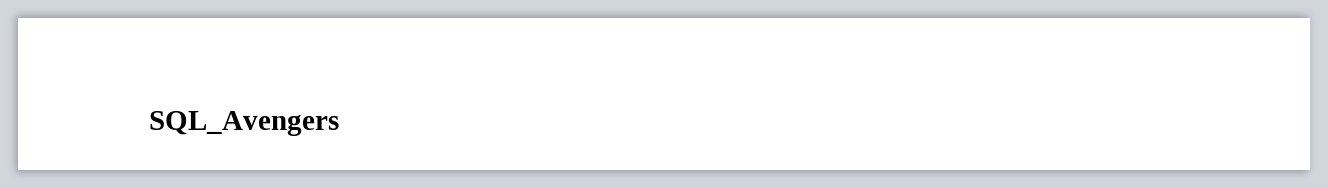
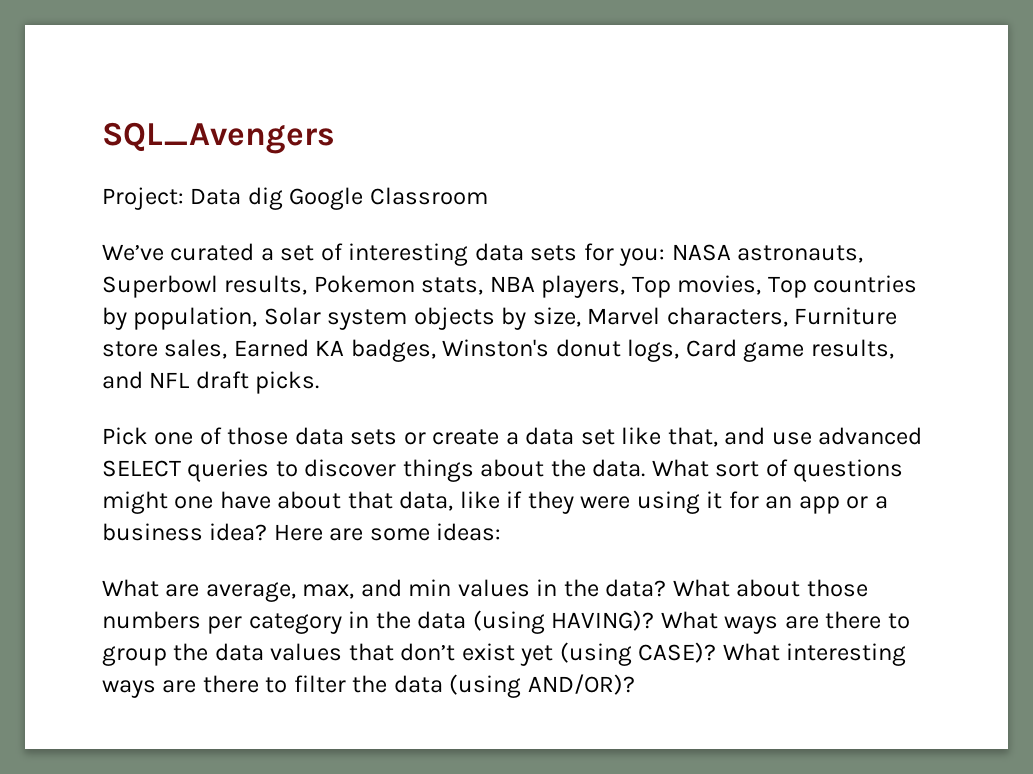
(339, 123) none -> [102,187,488,210] [102,243,864,266] [102,275,918,298] [102,307,898,330] [102,339,894,362] [102,371,320,394] [102,427,923,447] [102,459,904,482] [102,491,888,514] [102,523,502,541] [102,579,868,602] [102,610,910,634] [102,642,907,666] [102,674,635,698] // Project: Data dig Google Classroom // We’ve curated a set of interesting data sets for you: NASA astronauts, Superbowl results, Pokemon stats, NBA players, Top movies, Top countries by population, Solar system objects by size, Marvel characters, Furniture store sales, Earned KA badges, Winston's donut logs, Card game results, and NFL draft picks. // Pick one of those data sets or create a data set like that, and use advanced SELECT queries to discover things about the data. What sort of questions might one have about that data, like if they were using it for an app or a business idea? Here are some ideas: // What are average, max, and min values in the data? What about those numbers per category in the data (using HAVING)? What ways are there to group the data values that don’t exist yet (using CASE)? What interesting ways are there to filter the data (using AND/OR)?

